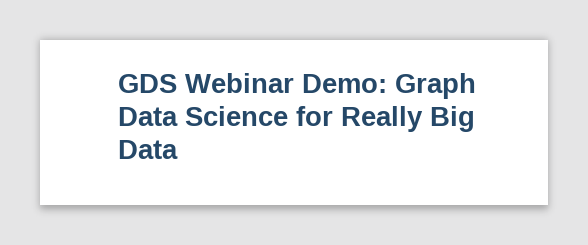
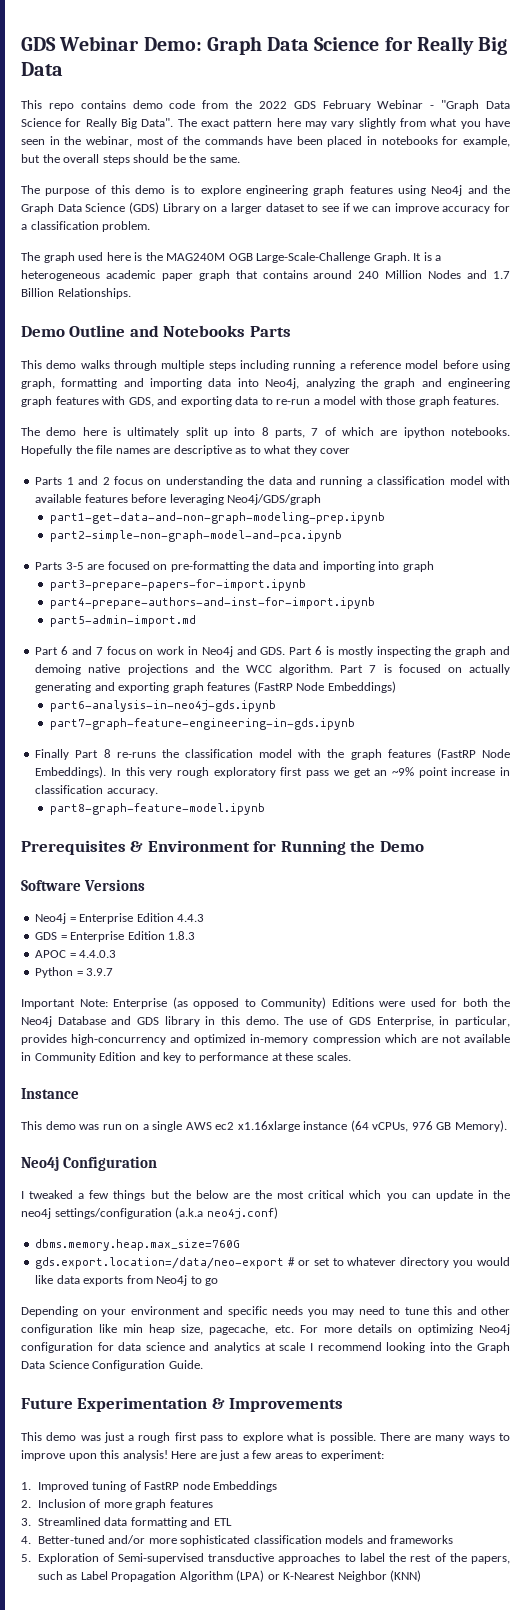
(178, 149) none -> [21,100,511,111] [21,118,510,129] [21,136,511,147] [21,154,240,165] [21,185,510,196] [21,202,510,214] [21,221,151,232] [21,252,442,263] [21,270,511,281] [21,288,131,299] [21,325,291,337] [21,360,510,371] [21,378,511,389] [21,396,500,407] [21,427,510,438] [21,445,351,456] [35,476,510,487] [35,494,322,505] [49,512,385,524] [49,530,342,542] [35,561,434,572] [49,579,306,591] [49,597,375,609] [49,615,196,627] [35,646,510,657] [35,664,510,675] [35,681,396,693] [49,700,276,712] [49,718,355,730] [35,748,510,760] [35,766,510,778] [35,785,158,796] [49,803,265,815] [21,840,424,855] [21,879,145,891] [35,913,205,924] [35,931,196,942] [35,950,117,958] [35,967,114,978] [21,997,510,1009] [21,1016,511,1027] [21,1034,510,1045] [21,1052,351,1063] [21,1088,79,1099] [21,1120,507,1132] [21,1156,157,1171] [21,1190,511,1201] [21,1207,278,1219] [35,1239,241,1251] [35,1257,510,1269] [35,1275,219,1286] [21,1306,510,1317] [21,1324,510,1335] [21,1342,511,1353] [21,1360,203,1371] [21,1397,344,1412] [21,1432,511,1443] [21,1450,384,1461] [21,1481,278,1492] [21,1499,213,1510] [21,1517,232,1528] [21,1535,454,1546] [21,1553,511,1564] [37,1570,422,1582] // This repo contains demo code from the 2022 GDS February Webinar - "Graph Data Science for Really Big Data". The exact pattern here may vary slightly from what you have seen in the webinar, most of the commands have been placed in notebooks for example, but the overall steps should be the same. // The purpose of this demo is to explore engineering graph features using Neo4j and the Graph Data Science (GDS) Library on a larger dataset to see if we can improve accuracy for a classification problem. // The graph used here is the MAG240M OGB Large-Scale-Challenge Graph. It is a heterogeneous academic paper graph that contains around 240 Million Nodes and 1.7 Billion Relationships. // Demo Outline and Notebooks Parts // This demo walks through multiple steps including running a reference model before using graph, formatting and importing data into Neo4j, analyzing the graph and engineering graph features with GDS, and exporting data to re-run a model with those graph features. // The demo here is ultimately split up into 8 parts, 7 of which are ipython notebooks. Hopefully the file names are descriptive as to what they cover // Parts 1 and 2 focus on understanding the data and running a classification model with available features before leveraging Neo4j/GDS/graph // part1-get-data-and-non-graph-modeling-prep.ipynb // part2-simple-non-graph-model-and-pca.ipynb // Parts 3-5 are focused on pre-formatting the data and importing into graph // part3-prepare-papers-for-import.ipynb // part4-prepare-authors-and-inst-for-import.ipynb // part5-admin-import.md // Part 6 and 7 focus on work in Neo4j and GDS. Part 6 is mostly inspecting the graph and demoing native projections and the WCC algorithm. Part 7 is focused on actually generating and exporting graph features (FastRP Node Embeddings) // part6-analysis-in-neo4j-gds.ipynb // part7-graph-feature-engineering-in-gds.ipynb // Finally Part 8 re-runs the classification model with the graph features (FastRP Node Embeddings). In this very rough exploratory first pass we get an ~9% point increase in classification accuracy. // part8-graph-feature-model.ipynb // Prerequisites & Environment for Running the Demo // Software Versions // Neo4j = Enterprise Edition 4.4.3 // GDS = Enterprise Edition 1.8.3 // APOC = 4.4.0.3 // Python = 3.9.7 // Important Note: Enterprise (as opposed to Community) Editions were used for both the Neo4j Database and GDS library in this demo. The use of GDS Enterprise, in particular, provides high-concurrency and optimized in-memory compression which are not available in Community Edition and key to performance at these scales. // Instance // This demo was run on a single AWS ec2 x1.16xlarge instance (64 vCPUs, 976 GB Memory). // Neo4j Configuration // I tweaked a few things but the below are the most critical which you can update in the neo4j settings/configuration (a.k.a neo4j.conf) // dbms.memory.heap.max_size=760G // gds.export.location=/data/neo-export # or set to whatever directory you would like data exports from Neo4j to go // Depending on your environment and specific needs you may need to tune this and other configuration like min heap size, pagecache, etc. For more details on optimizing Neo4j configuration for data science and analytics at scale I recommend looking into the Graph Data Science Configuration Guide. // Future Experimentation & Improvements // This demo was just a rough first pass to explore what is possible. There are many ways to improve upon this analysis! Here are just a few areas to experiment: // 1. Improved tuning of FastRP node Embeddings // 2. Inclusion of more graph features // 3. Streamlined data formatting and ETL // 4. Better-tuned and/or more sophisticated classification models and frameworks // 5. Exploration of Semi-supervised transductive approaches to label the rest of the papers, such as Label Propagation Algorithm (LPA) or K-Nearest Neighbor (KNN)

